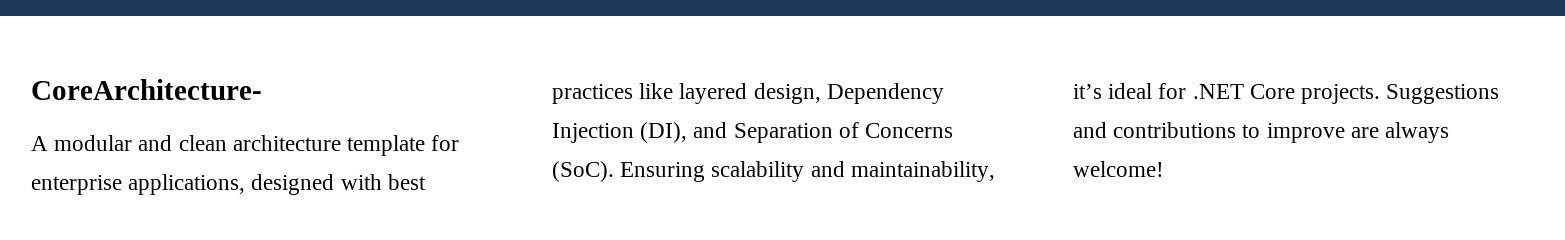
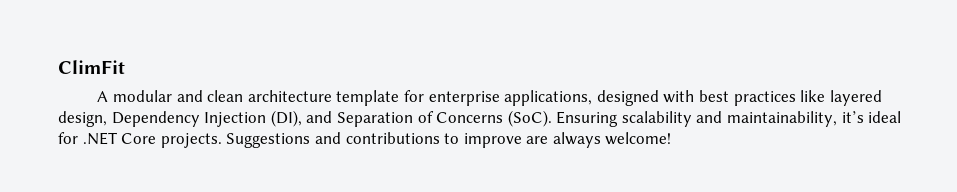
[31,79,262,100] CoreArchitecture- -> [58,60,125,74] ClimFit

